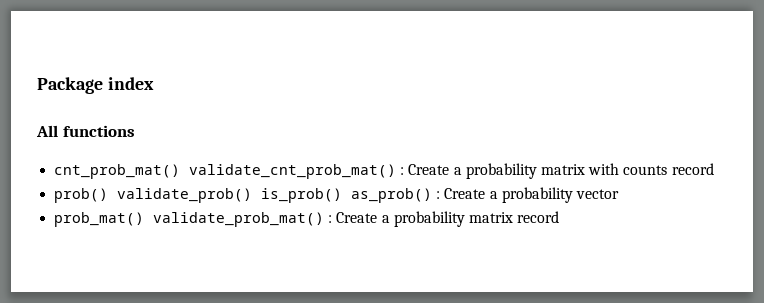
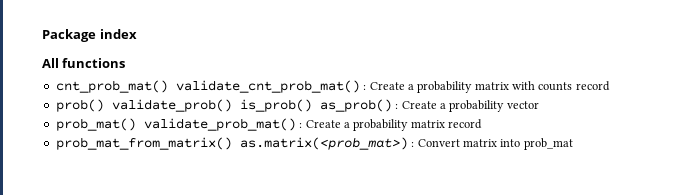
(560, 217) none -> [55,137,573,150] // prob_mat_from_matrix() as.matrix(<prob_mat>) : Convert matrix into prob_mat

